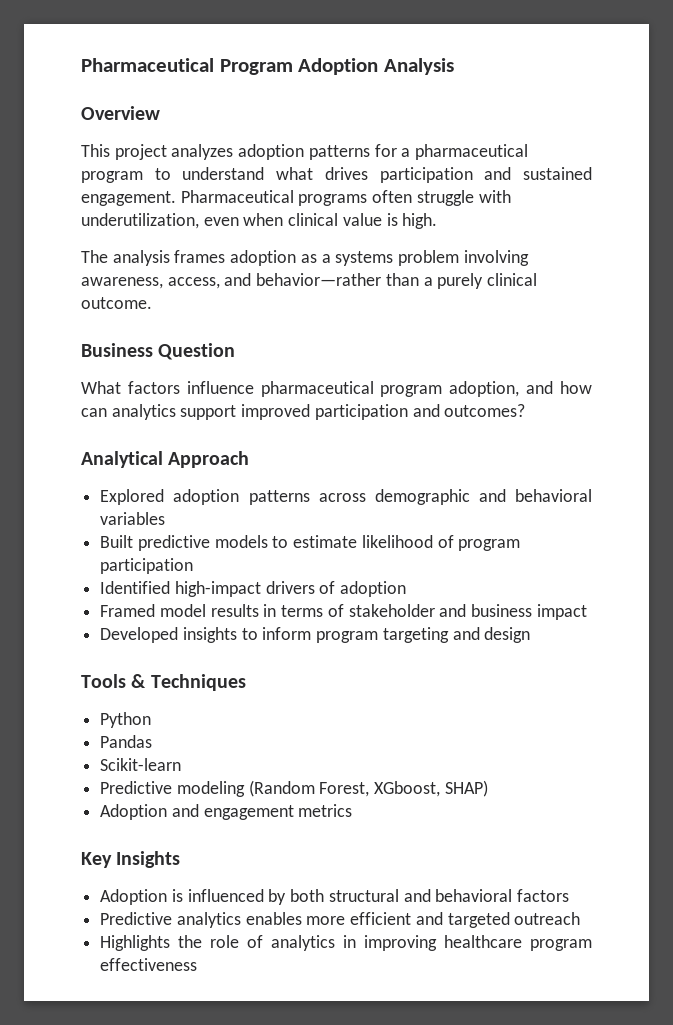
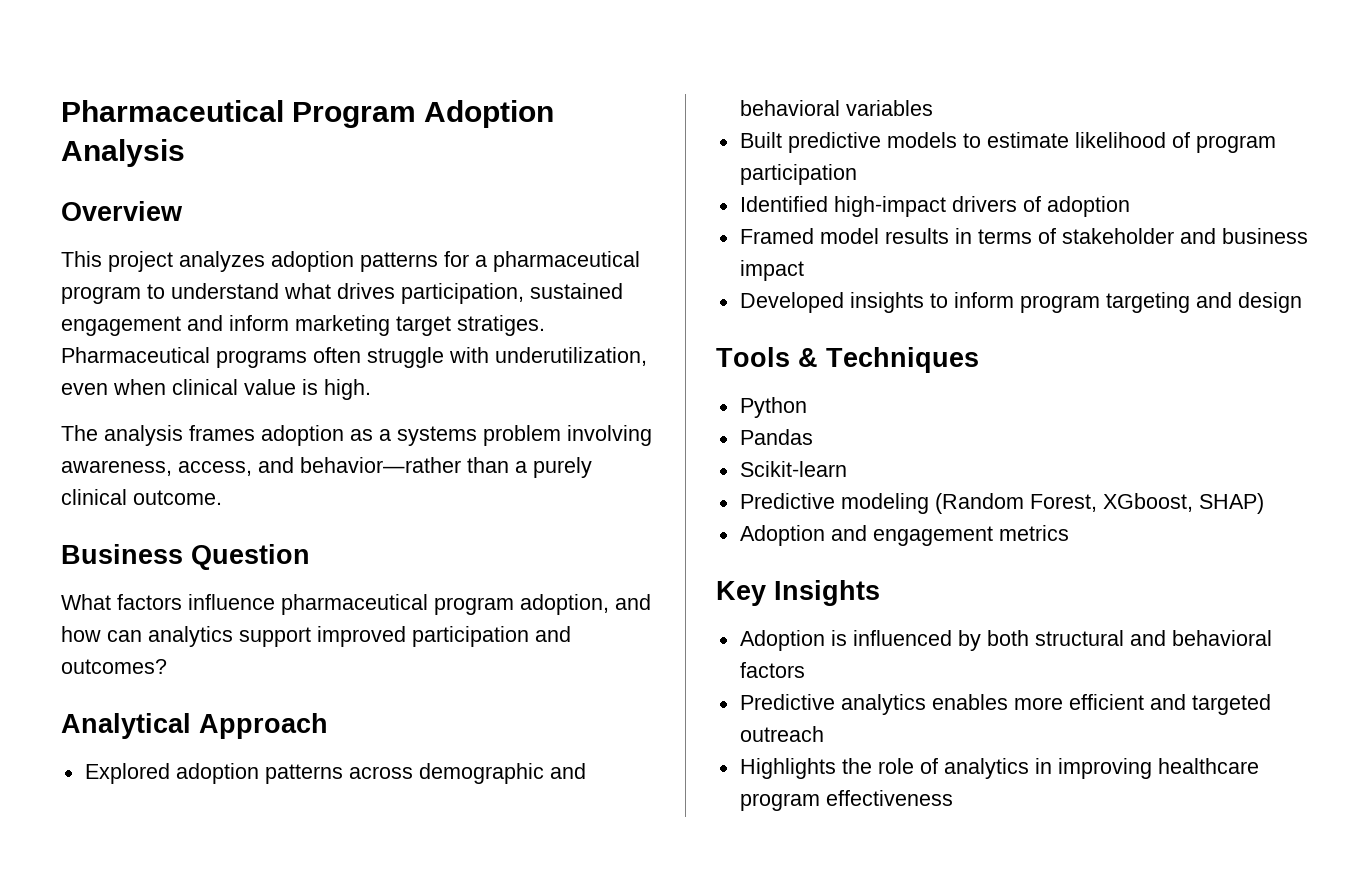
[379,167,592,183] [81,191,176,206] participation and sustained engagement. -> [401,283,623,304] [61,315,545,336] participation, sustained engagement and inform marketing target stratiges.

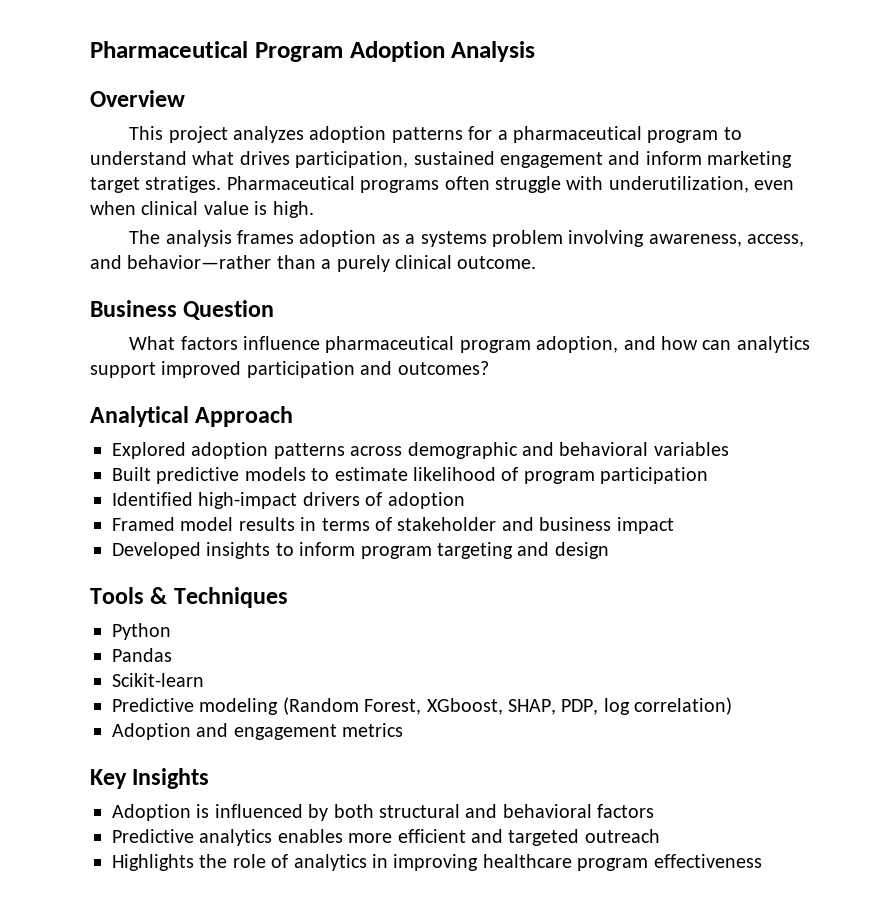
[1198,493,1264,514] SHAP) -> [507,697,733,715] SHAP, PDP, log correlation)

